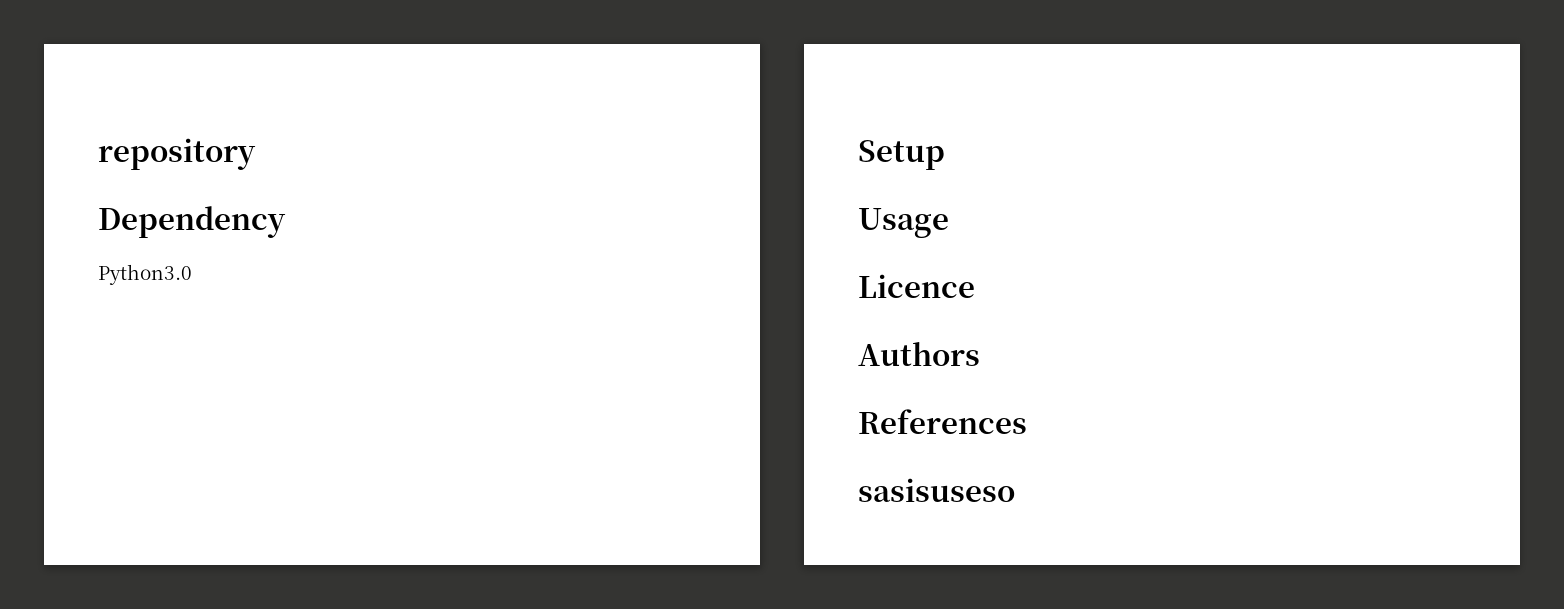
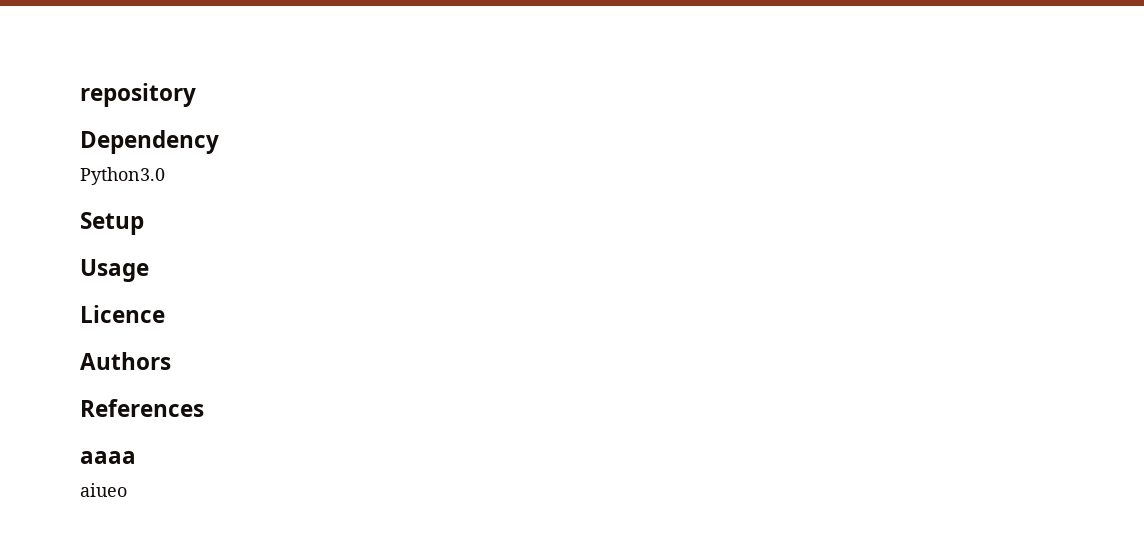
[858,478,1015,502] sasisuseso -> [80,451,136,464] [80,483,127,497] aaaa // aiueo

